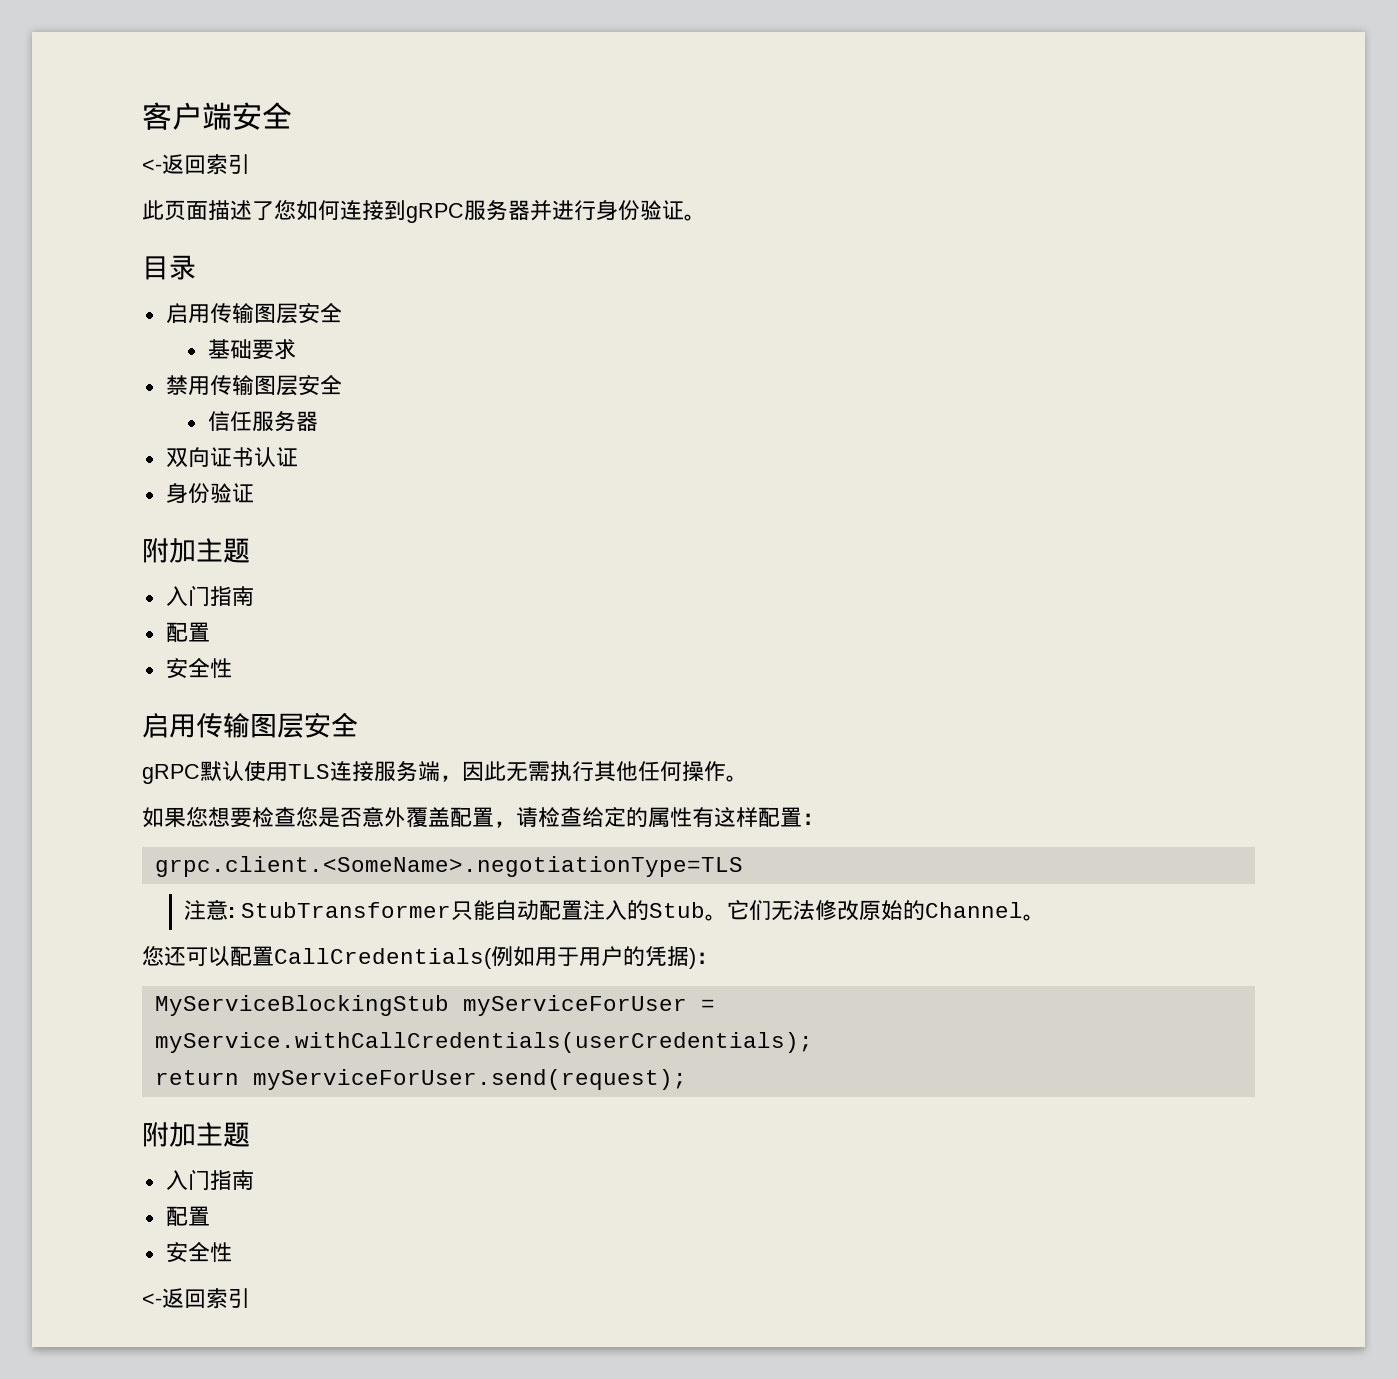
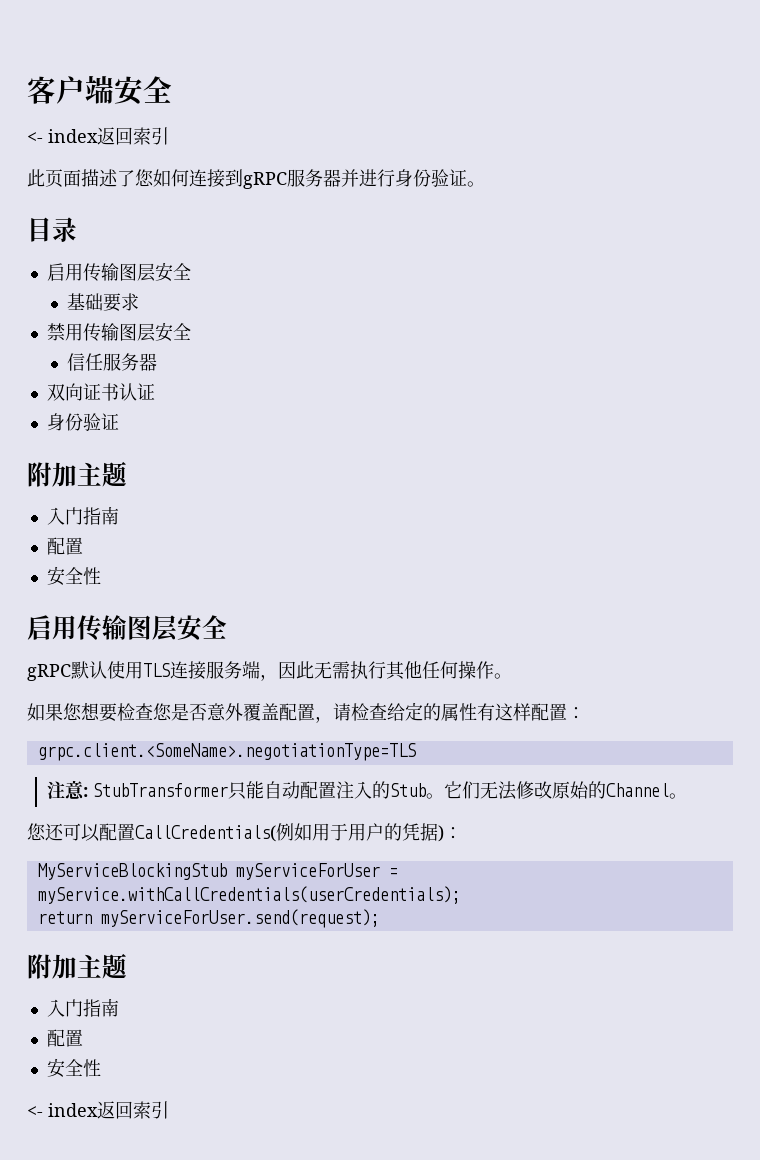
(162, 165) none -> [48,129,98,143] index
(162, 1299) none -> [48,1103,98,1117] index

